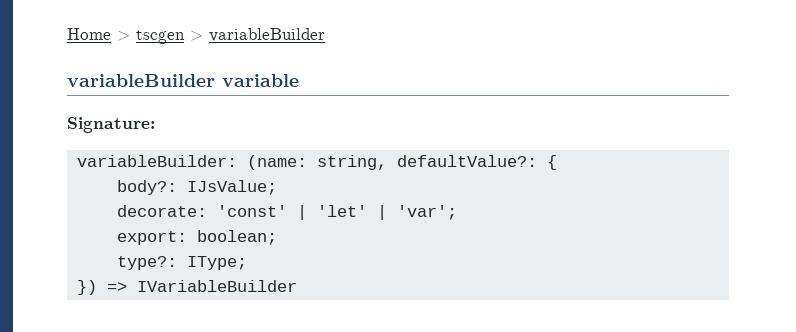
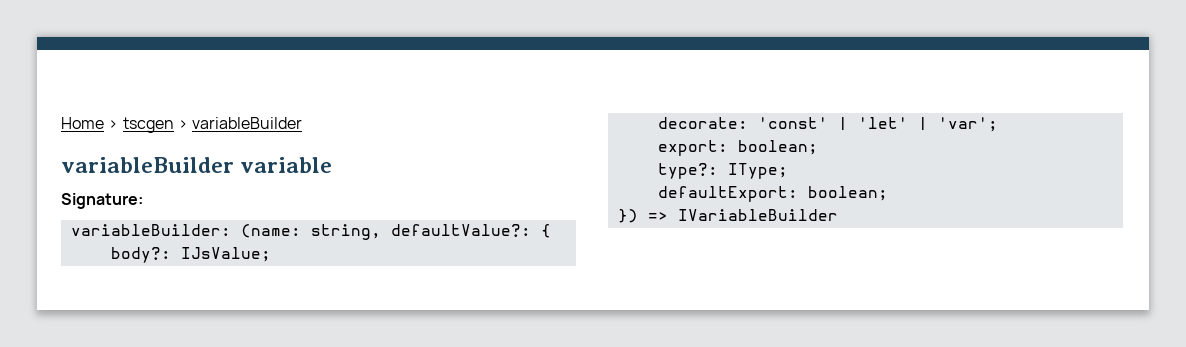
(247, 263) none -> [657,186,888,202] // defaultExport: boolean;

